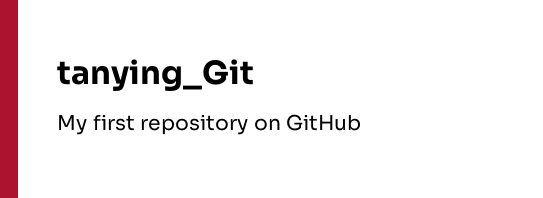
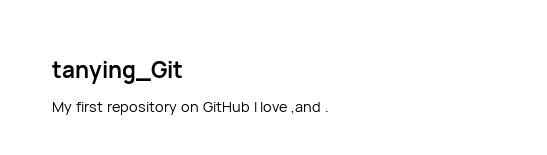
(362, 122) none -> [253,102,330,114] I love ,and .

